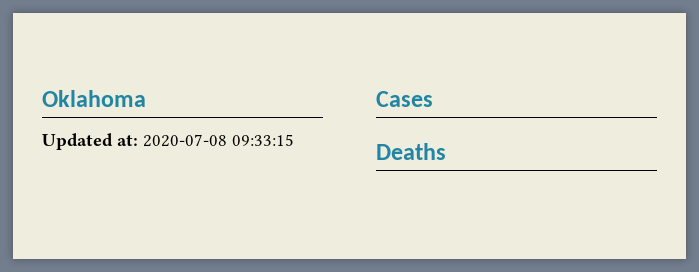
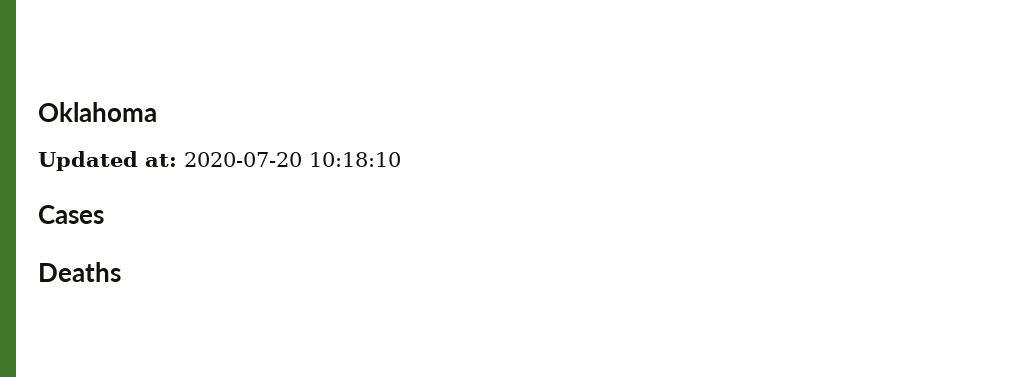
[143,134,294,147] 2020-07-08 09:33:15 -> [184,152,401,167] 2020-07-20 10:18:10

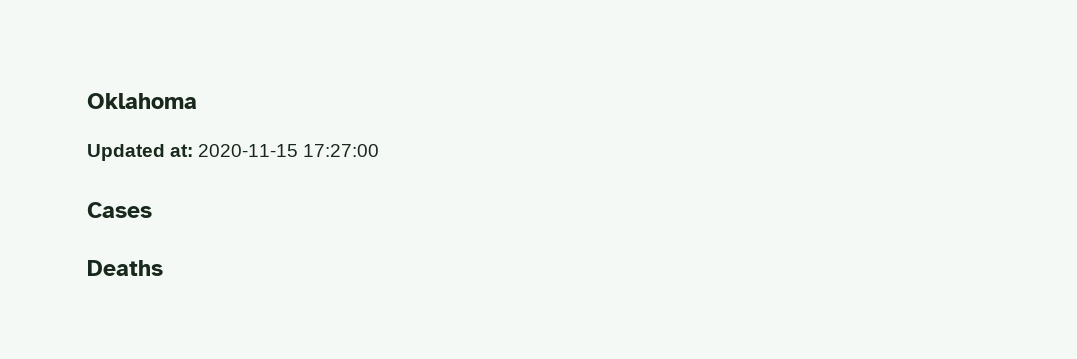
[184,152,401,167] 2020-07-20 10:18:10 -> [198,144,380,157] 2020-11-15 17:27:00

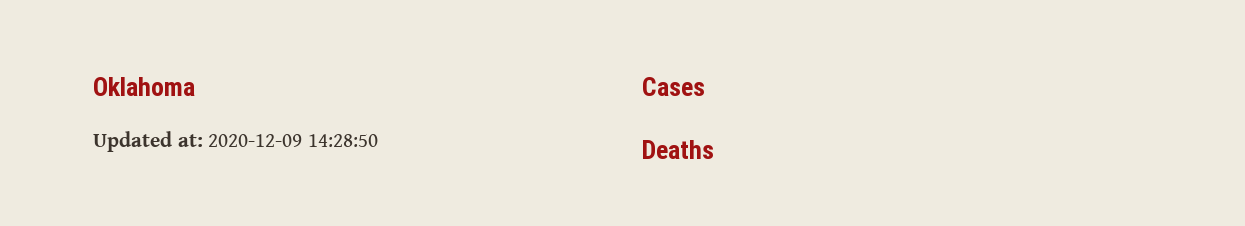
[198,144,380,157] 2020-11-15 17:27:00 -> [208,134,379,147] 2020-12-09 14:28:50

